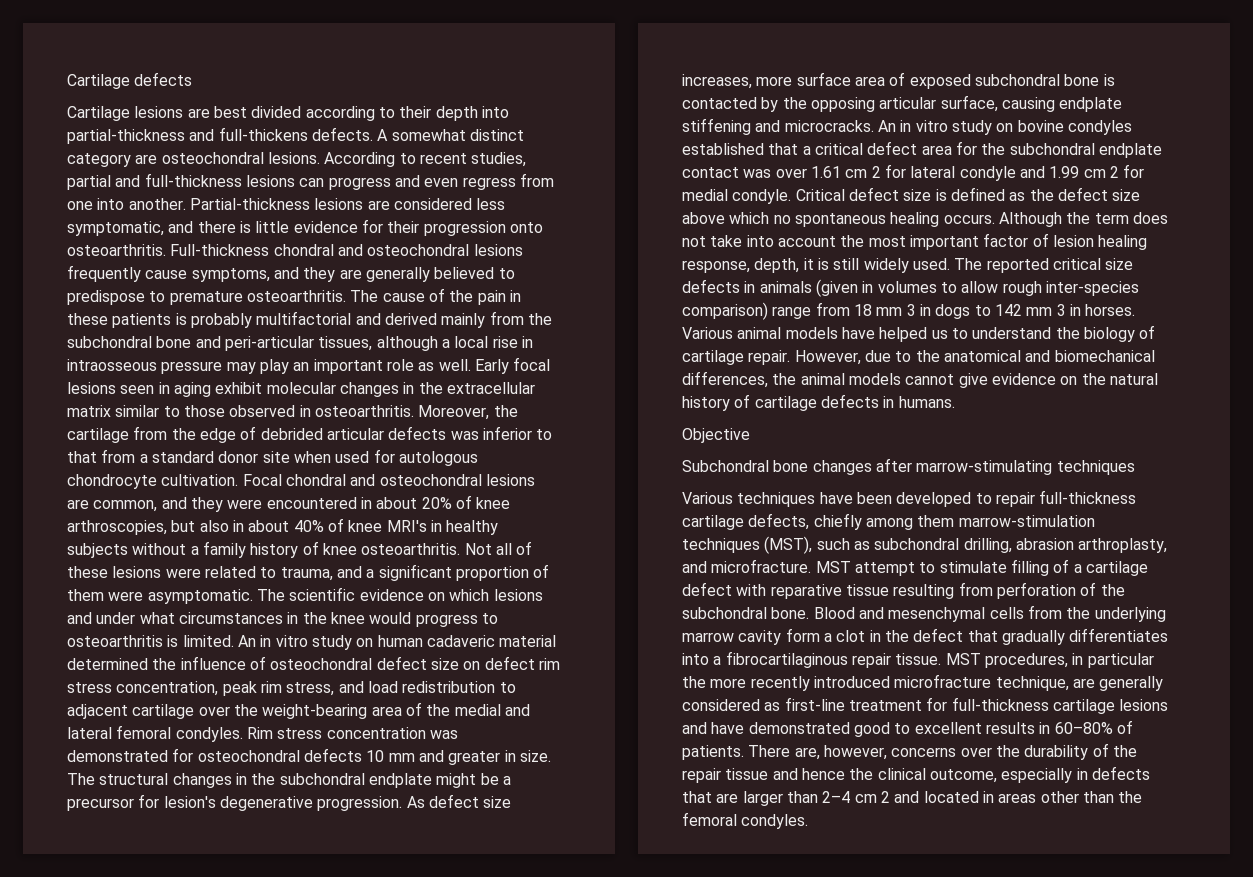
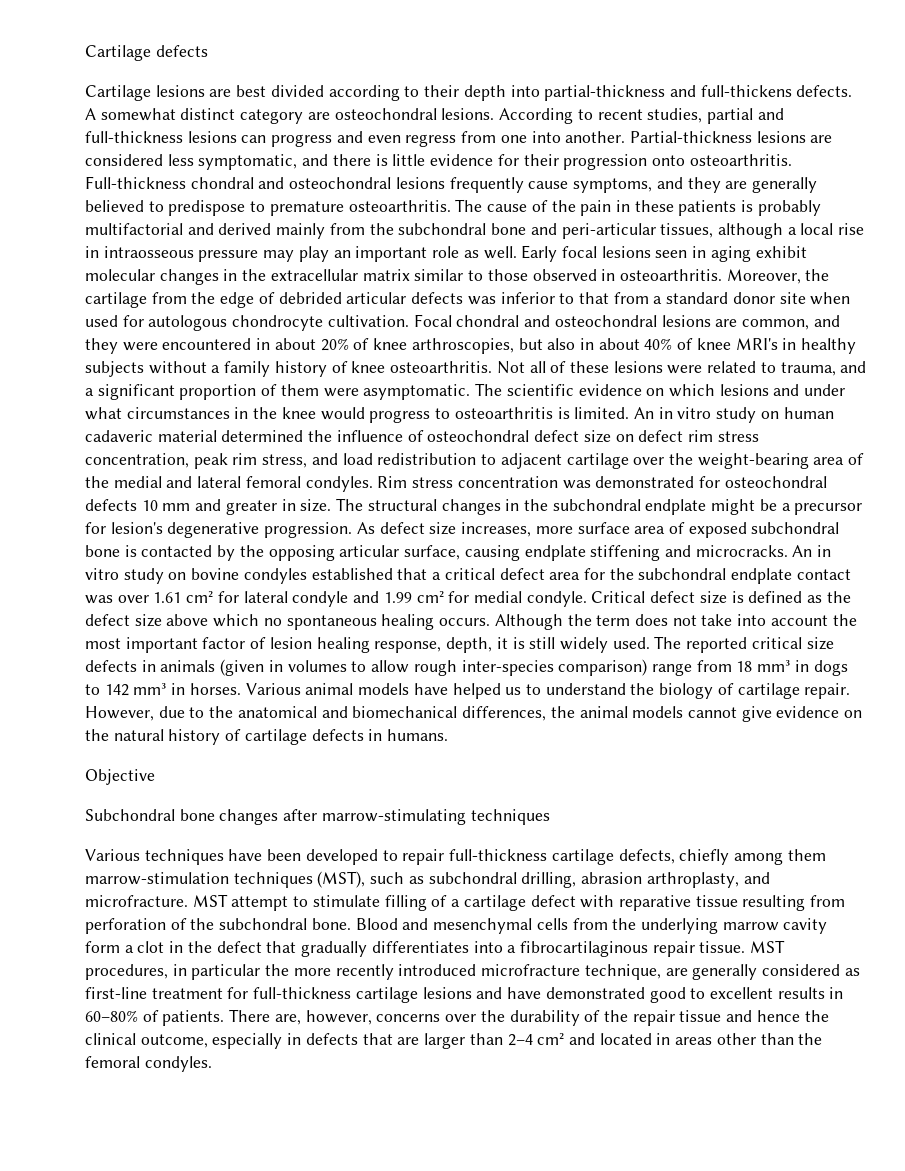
[845,166,881,178] cm 2 -> [186,591,214,603] cm²
[1083,166,1119,178] cm 2 -> [416,591,444,603] cm²
[876,304,916,316] mm 3 -> [757,659,791,672] mm³
[1026,304,1066,316] mm 3 -> [133,682,167,695] mm³
[854,791,890,803] cm 2 -> [537,1033,565,1045] cm²

